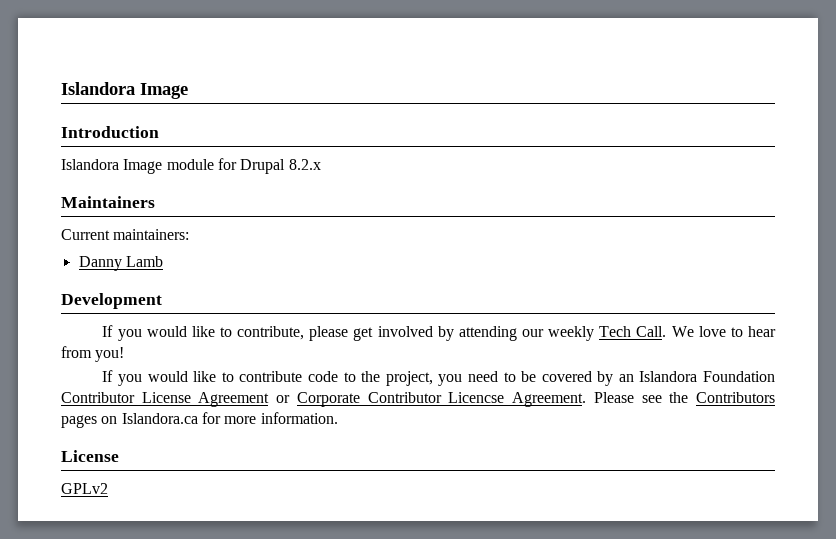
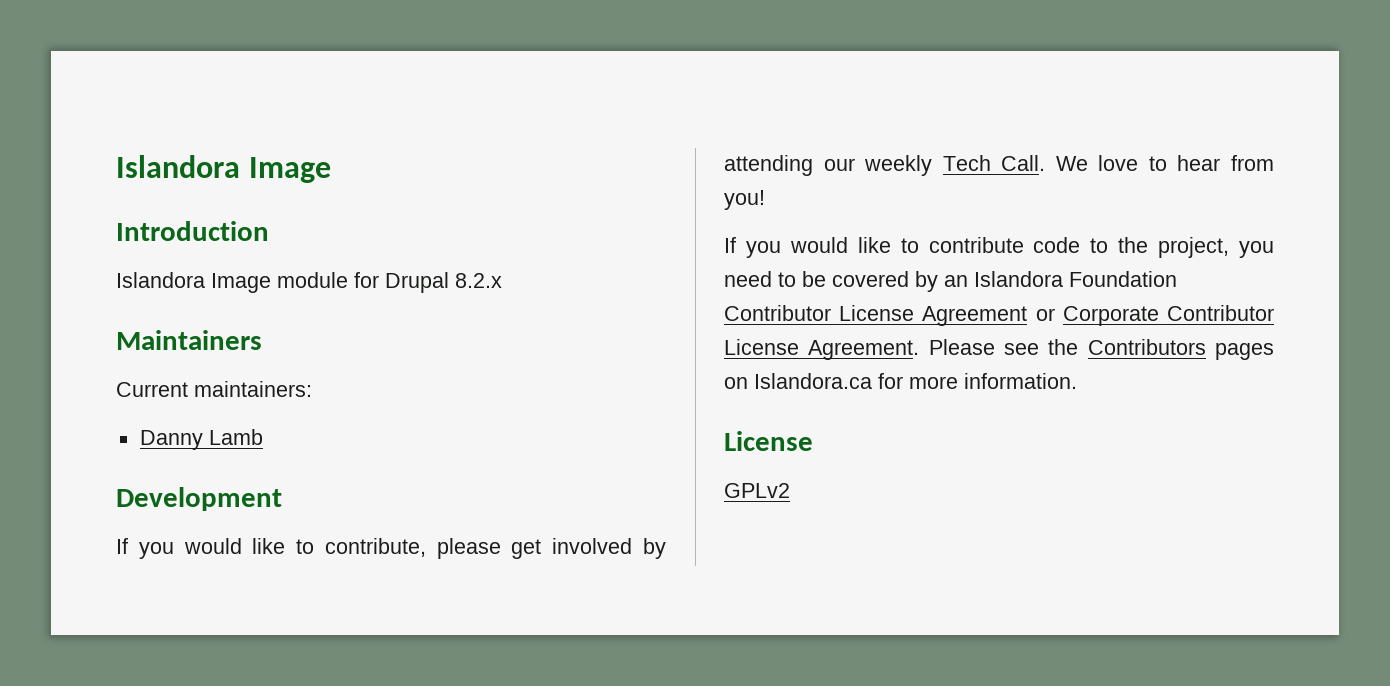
[448,392,505,403] Licencse -> [724,339,799,355] License

